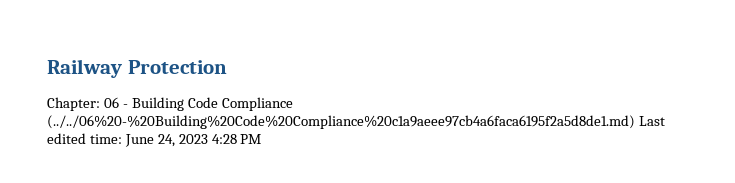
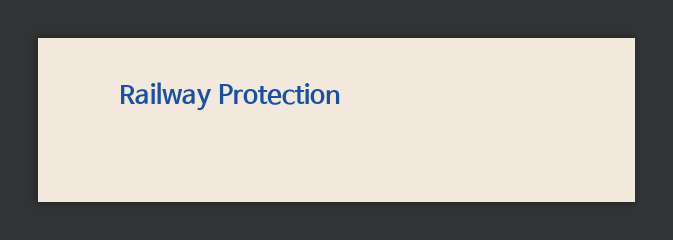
[47,97,293,111] [47,115,665,129] [47,133,262,147] // Chapter: 06 - Building Code Compliance (../../06%20-%20Building%20Code%20Compliance%20c1a9aeee97cb4a6faca6195f2a5d8de1.md) Last edited time: June 24, 2023 4:28 PM -> (341, 94) none

